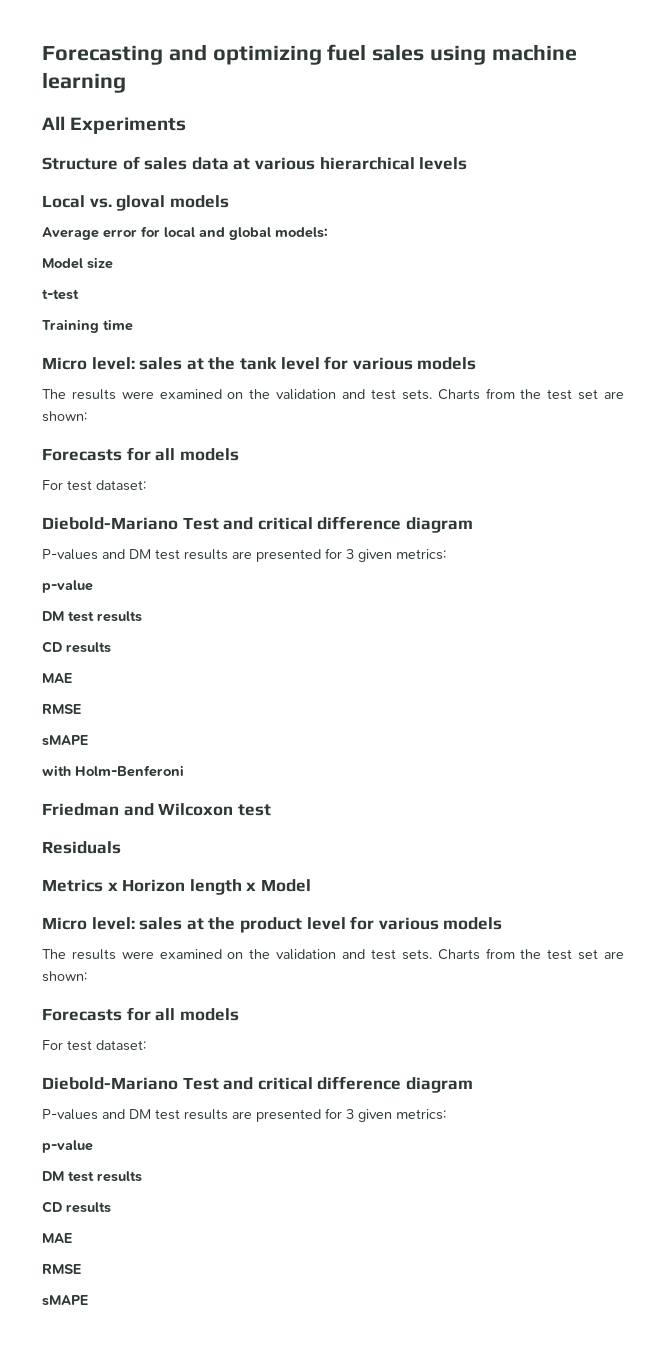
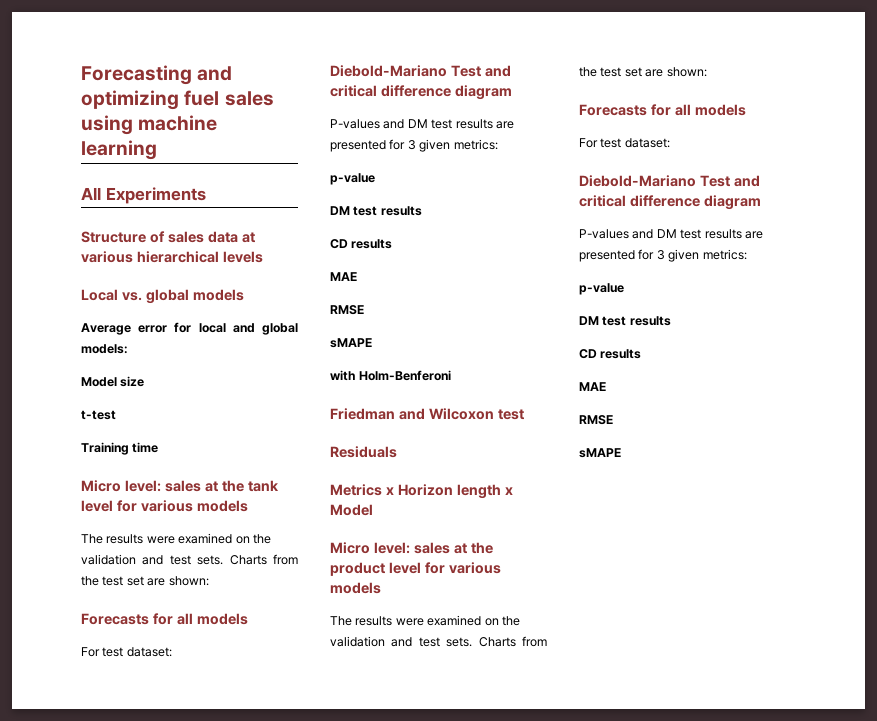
[116,195,166,211] gloval -> [145,289,189,304] global

